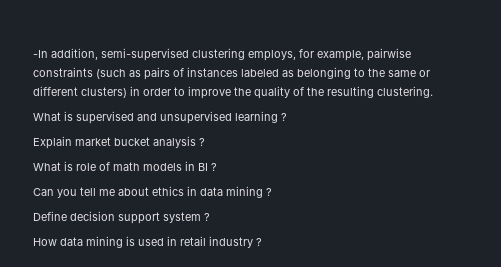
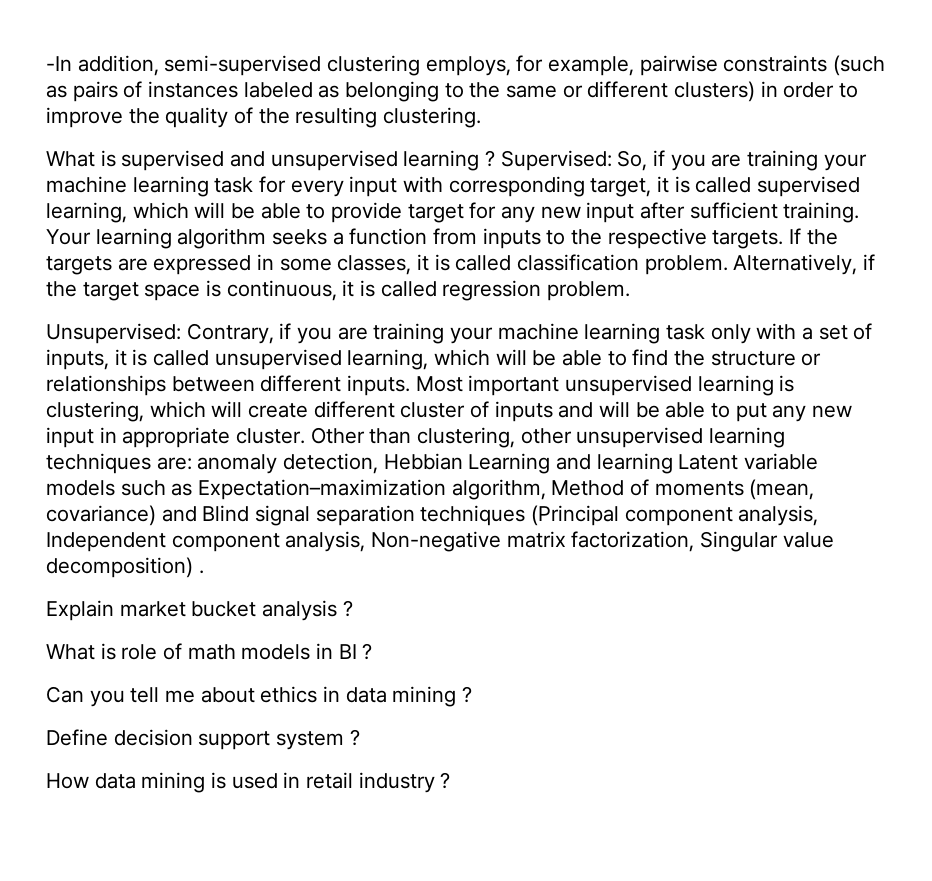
(287, 117) none -> [500,150,867,171] [46,176,861,197] [46,202,860,223] [46,228,838,249] [46,254,876,275] [46,280,631,301] [46,323,873,344] [46,349,822,370] [46,375,795,396] [46,401,853,422] [46,427,786,448] [46,453,819,474] [46,479,815,500] [46,505,819,526] [46,531,834,552] [46,557,204,578] Supervised: So, if you are training your machine learning task for every input with corresponding target, it is called supervised learning, which will be able to provide target for any new input after sufficient training. Your learning algorithm seeks a function from inputs to the respective targets. If the targets are expressed in some classes, it is called classification problem. Alternatively, if the target space is continuous, it is called regression problem. // Unsupervised: Contrary, if you are training your machine learning task only with a set of inputs, it is called unsupervised learning, which will be able to find the structure or relationships between different inputs. Most important unsupervised learning is clustering, which will create different cluster of inputs and will be able to put any new input in appropriate cluster. Other than clustering, other unsupervised learning techniques are: anomaly detection, Hebbian Learning and learning Latent variable models such as Expectation–maximization algorithm, Method of moments (mean, covariance) and Blind signal separation techniques (Principal component analysis, Independent component analysis, Non-negative matrix factorization, Singular value decomposition) .

